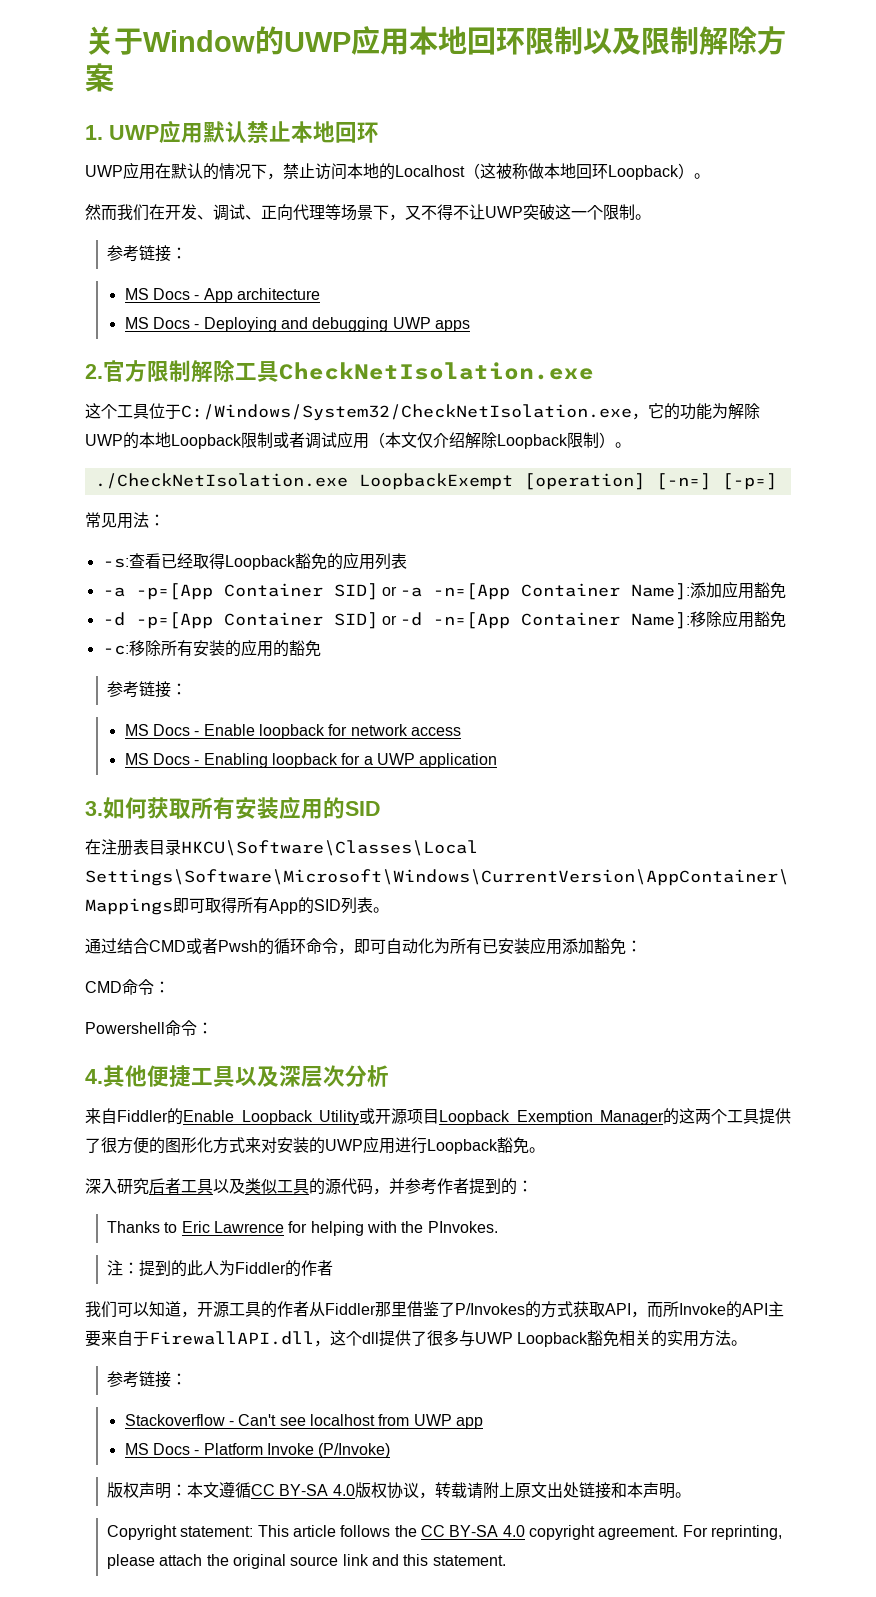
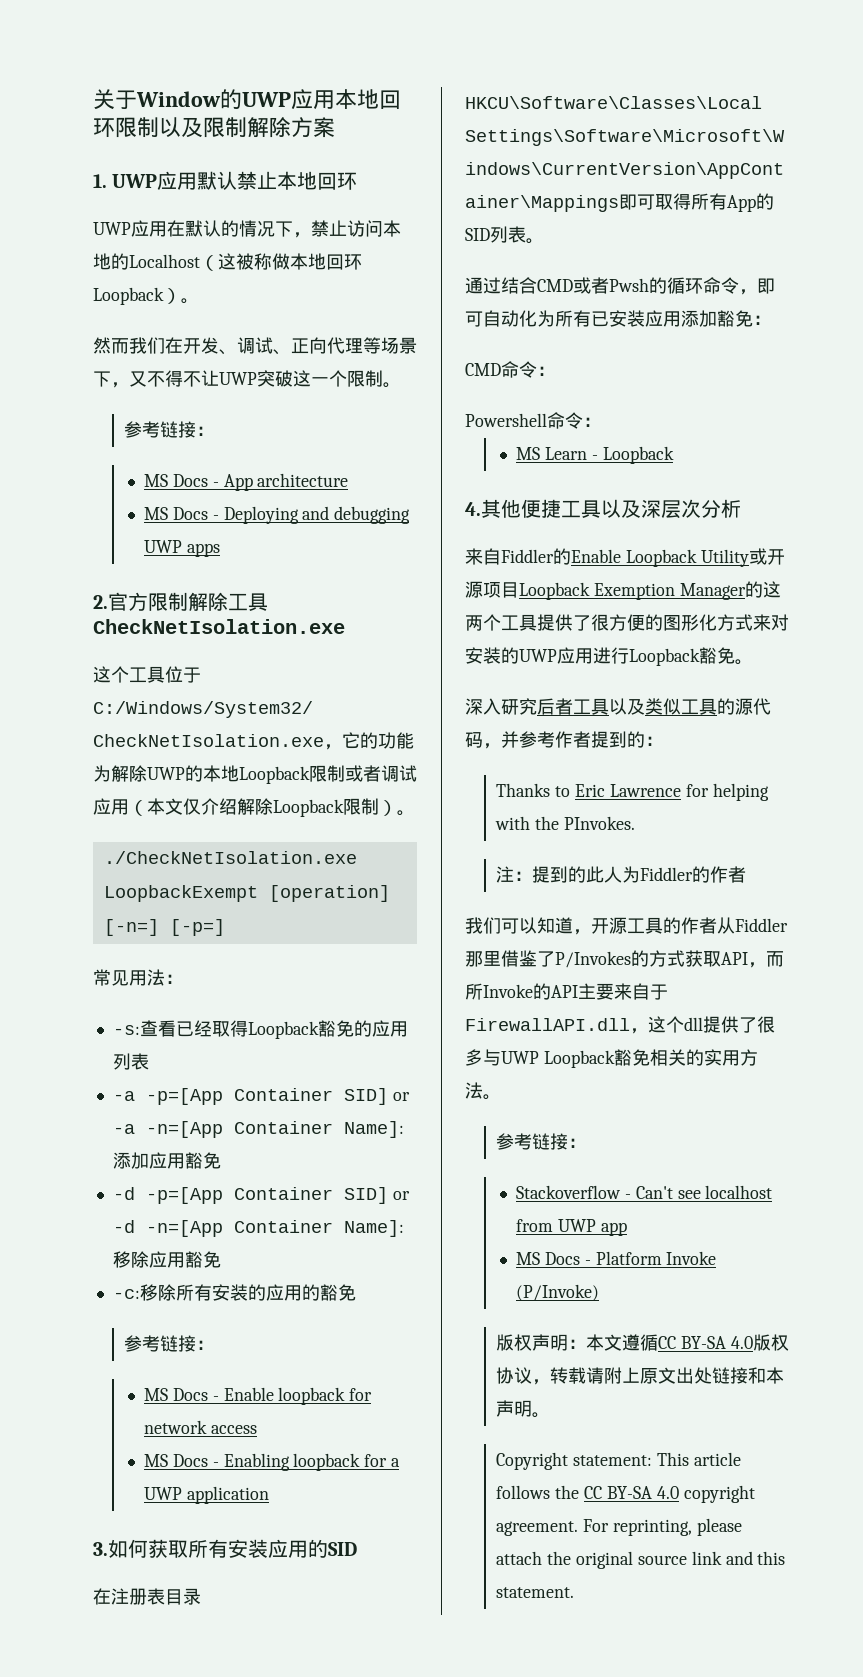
(213, 1028) none -> [516,446,674,464] // MS Learn - Loopback

